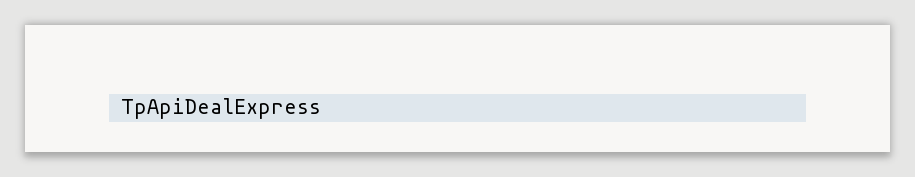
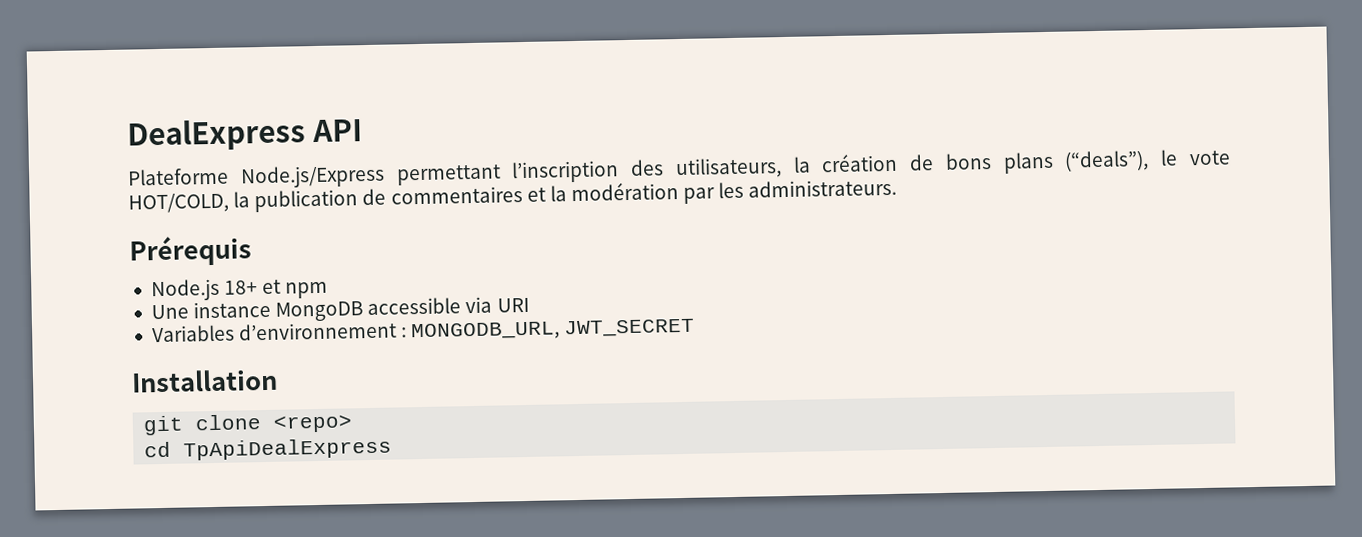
(121, 108) none -> [127,118,363,152] [127,149,1231,189] [128,178,898,214] [129,235,252,267] [150,278,329,302] [150,296,530,322] [151,318,696,343] [131,368,278,393] [143,414,354,436] [144,441,172,458] DealExpress API // Plateforme Node.js/Express permettant l’inscription des utilisateurs, la création de bons plans (“deals”), le vote HOT/COLD, la publication de commentaires et la modération par les administrateurs. // Prérequis // Node.js 18+ et npm // Une instance MongoDB accessible via URI // Variables d’environnement : MONGODB_URL, JWT_SECRET // Installation // git clone <repo> // cd

